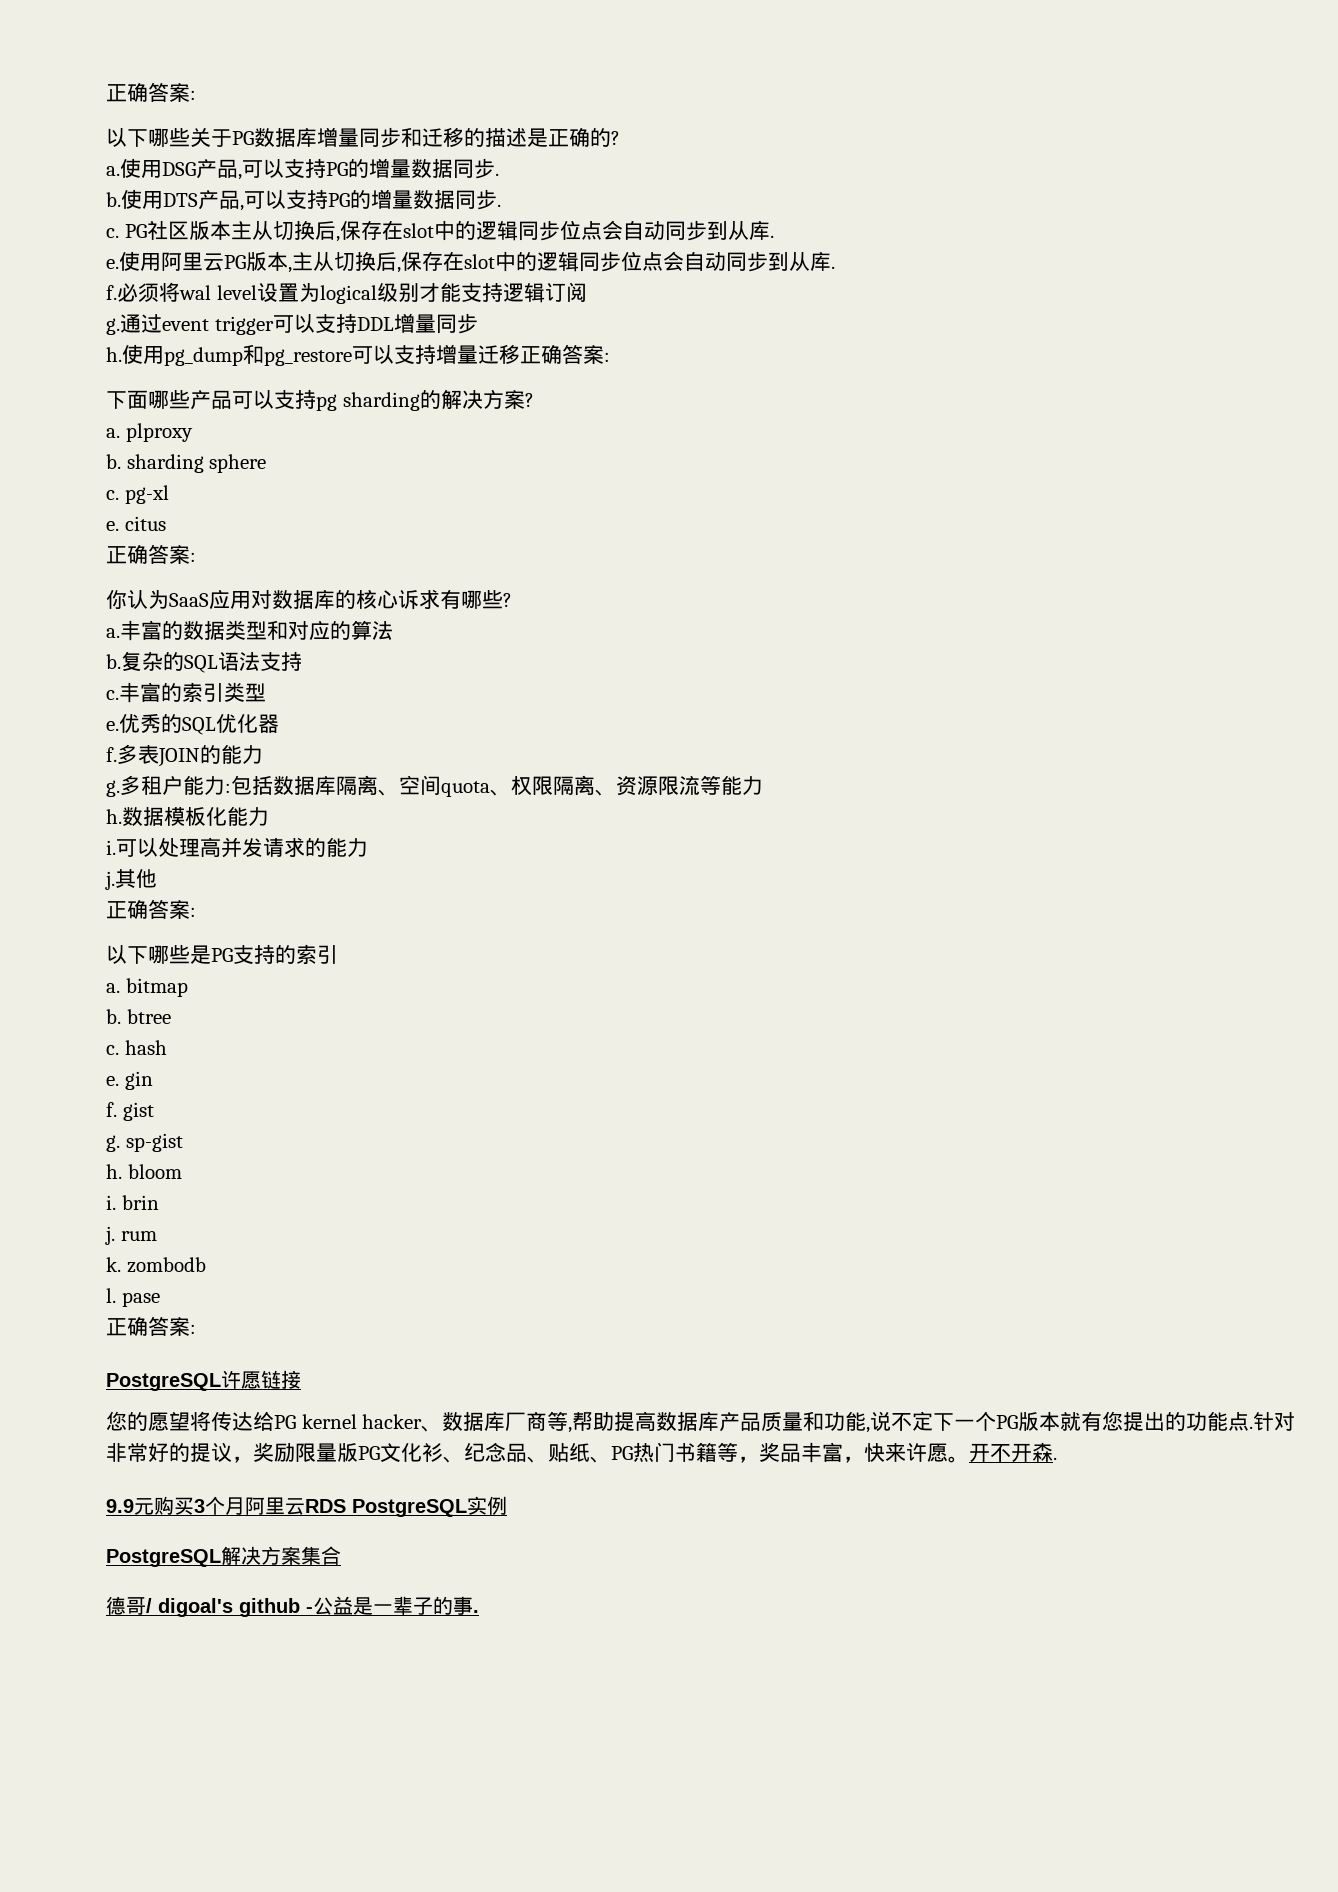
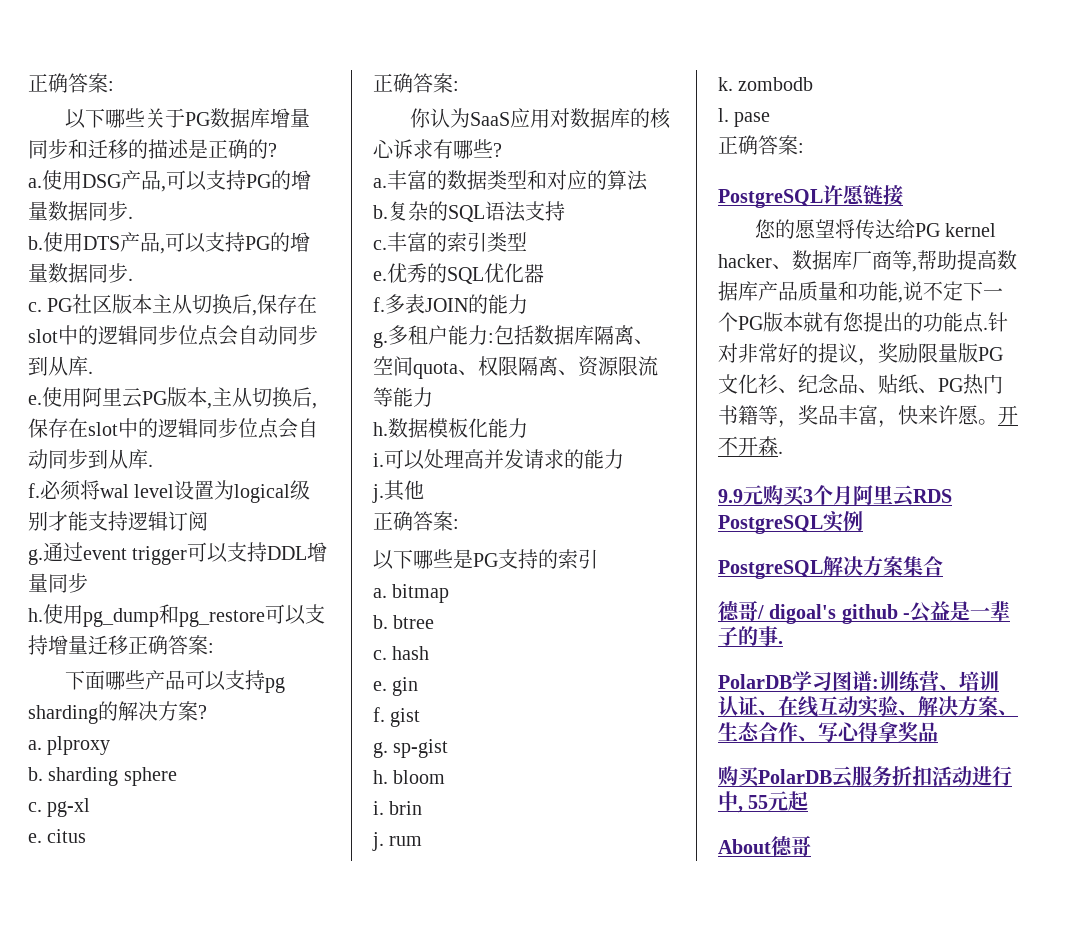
(479, 1611) none -> [718,671,999,691] [718,696,1018,717] [718,721,938,742] [718,766,1012,788] [718,791,809,813] [718,836,811,856] // PolarDB学习图谱:训练营、培训认证、在线互动实验、解决方案、生态合作、写心得拿奖品 // 购买PolarDB云服务折扣活动进行中, 55元起 // About德哥

